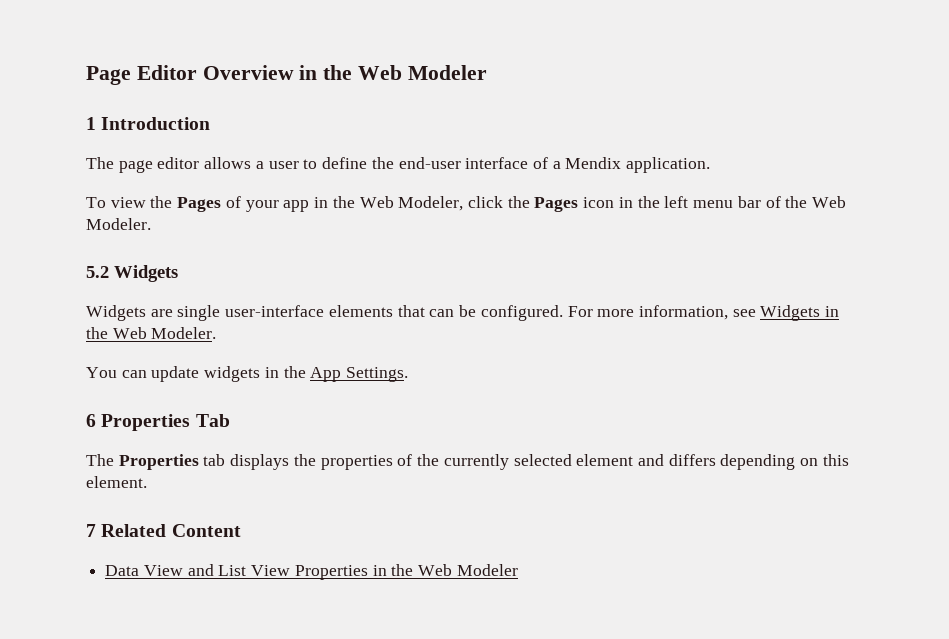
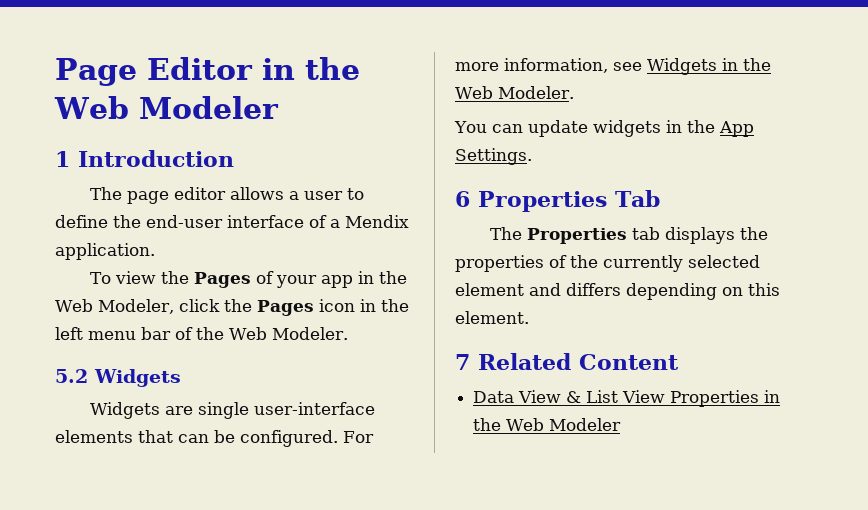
[202,65,294,80] Overview -> (253, 68) none
[187,564,214,576] and -> [566,391,582,403] &

